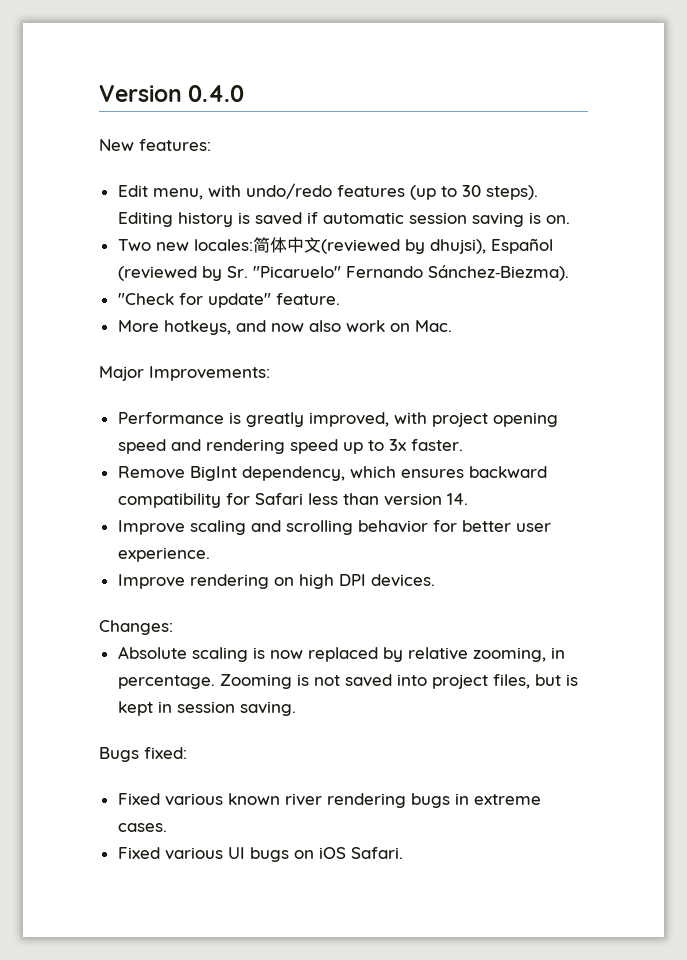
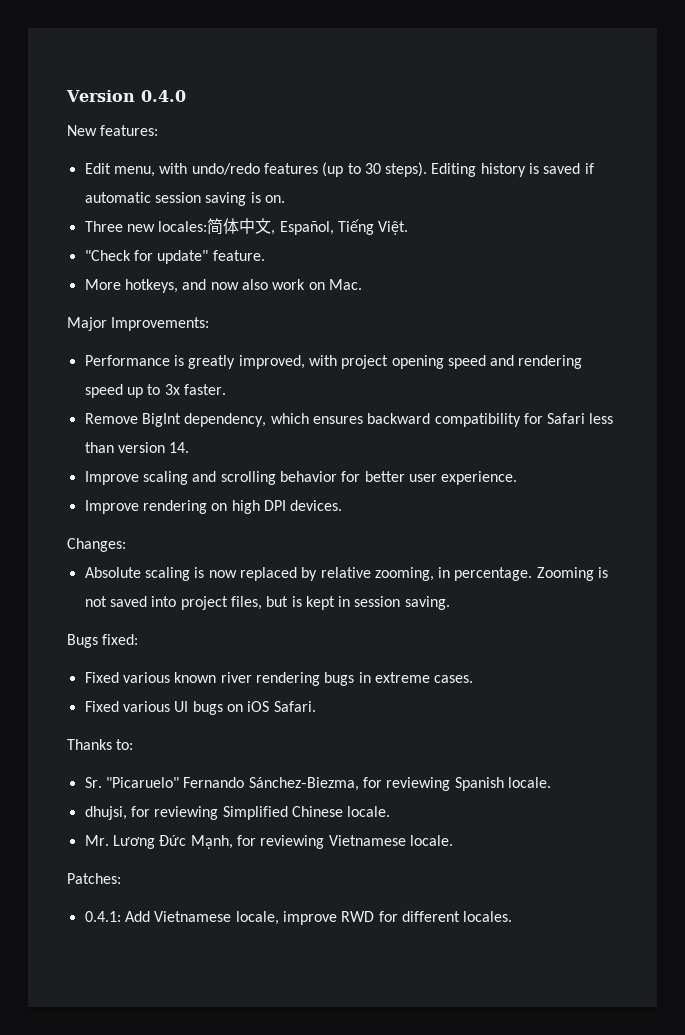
[117,239,151,251] Two -> [84,221,123,232] Three
[320,238,553,254] [117,265,569,281] (reviewed by dhujsi), Español (reviewed by Sr. "Picaruelo" Fernando Sánchez‑Biezma). -> [271,219,409,235] , Español, Tiếng Việt.
(403, 853) none -> [67,739,134,750] [84,777,551,791] [84,806,391,820] [84,835,453,849] [67,873,121,884] [84,911,513,925] // Thanks to: // Sr. "Picaruelo" Fernando Sánchez‑Biezma, for reviewing Spanish locale. // dhujsi, for reviewing Simplified Chinese locale. // Mr. Lương Đức Mạnh, for reviewing Vietnamese locale. // Patches: // 0.4.1: Add Vietnamese locale, improve RWD for different locales.

